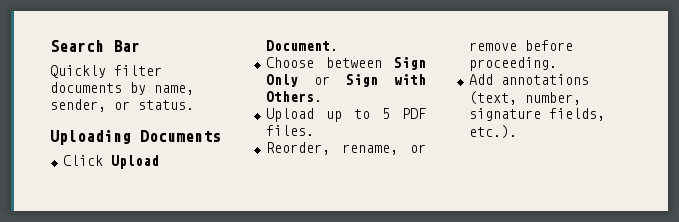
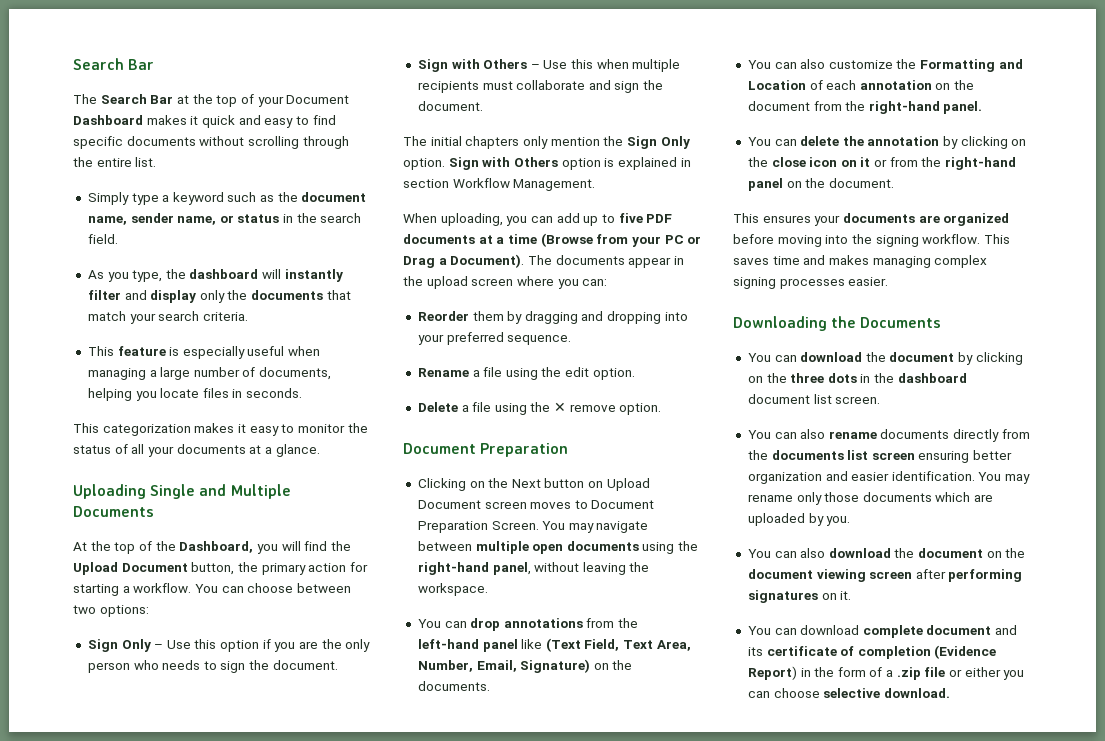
[50,65,162,78] [50,82,194,95] [50,99,194,112] [50,130,221,145] [62,155,159,169] [265,40,338,51] [265,57,426,70] [265,74,426,87] [265,91,322,102] [265,108,426,122] [265,125,314,136] [265,142,426,155] [468,40,573,51] [468,57,557,71] [468,74,589,85] [468,91,581,105] [468,108,605,121] [468,125,517,139] Quickly filter documents by name, sender, or status. // Uploading Documents // Click Upload Document. // Choose between Sign Only or Sign with Others. // Upload up to 5 PDF files. // Reorder, rename, or remove before proceeding. // Add annotations (text, number, signature fields, etc.). -> [73,94,350,107] [73,115,336,128] [73,136,349,149] [73,157,157,167] [87,192,367,205] [87,213,362,225] [87,234,118,244] [87,269,343,282] [87,290,351,303] [87,311,248,324] [87,346,321,359] [87,367,332,380] [87,388,303,401] [73,423,368,436] [73,444,320,457] [73,484,291,499] [73,506,154,517] [73,541,351,554] [73,562,368,575] [73,583,351,596] [73,605,149,617] [87,639,371,652] [87,660,338,673] [417,59,681,72] [417,80,664,93] [417,101,483,111] [403,136,690,149] [403,157,691,170] [403,178,596,191] [403,213,673,226] [403,233,702,247] [403,254,684,268] [403,276,608,289] [417,311,688,324] [417,332,572,345] [417,367,635,380] [417,402,662,415] [403,443,569,457] [417,478,650,491] [417,500,655,509] [417,521,649,533] [417,541,699,554] [417,562,650,575] [417,583,488,596] [417,618,639,631] [417,638,691,652] [417,659,633,673] [417,681,490,691] [747,59,1023,72] [747,80,975,90] [747,101,983,114] [747,136,1027,149] [747,157,1017,170] [747,178,894,191] [733,213,1010,226] [733,234,1010,247] [733,255,988,268] [733,277,889,289] [733,316,942,331] [747,352,1023,365] [747,373,967,383] [747,394,881,404] [747,429,1030,442] [747,450,1013,463] [747,471,1031,484] [747,492,994,505] [747,513,851,526] [747,548,1026,558] [747,569,1023,582] [747,590,852,603] [747,625,1018,638] [747,645,997,659] [747,666,1025,680] [747,688,950,698] The Search Bar at the top of your Document Dashboard makes it quick and easy to find specific documents without scrolling through the entire list. // Simply type a keyword such as the document name, sender name, or status in the search field. // As you type, the dashboard will instantly filter and display only the documents that match your search criteria. // This feature is especially useful when managing a large number of documents, helping you locate files in seconds. // This categorization makes it easy to monitor the status of all your documents at a glance. // Uploading Single and Multiple Documents // At the top of the Dashboard, you will find the Upload Document button, the primary action for starting a workflow. You can choose between two options: // Sign Only – Use this option if you are the only person who needs to sign the document. // Sign with Others – Use this when multiple recipients must collaborate and sign the document. // The initial chapters only mention the Sign Only option. Sign with Others option is explained in section Workflow Management. // When uploading, you can add up to five PDF documents at a time (Browse from your PC or Drag a Document). The documents appear in the upload screen where you can: // Reorder them by dragging and dropping into your preferred sequence. // Rename a file using the edit option. // Delete a file using the ✕ remove option. // Document Preparation // Clicking on the Next button on Upload Document screen moves to Document Preparation Screen. You may navigate between multiple open documents using the right-hand panel, without leaving the workspace. // You can drop annotations from the left-hand panel like (Text Field, Text Area, Number, Email, Signature) on the documents. // You can also customize the Formatting and Location of each annotation on the document from the right-hand panel. // You can delete the annotation by clicking on the close icon on it or from the right-hand panel on the document. // This ensures your documents are organized before moving into the signing workflow. This saves time and makes managing complex signing processes easier. // Downloading the Documents // You can download the document by clicking on the three dots in the dashboard document list screen. // You can also rename documents directly from the documents list screen ensuring better organization and easier identification. You may rename only those documents which are uploaded by you. // You can also download the document on the document viewing screen after performing signatures on it. // You can download complete document and its certificate of completion (Evidence Report) in the form of a .zip file or either you can choose selective download.

